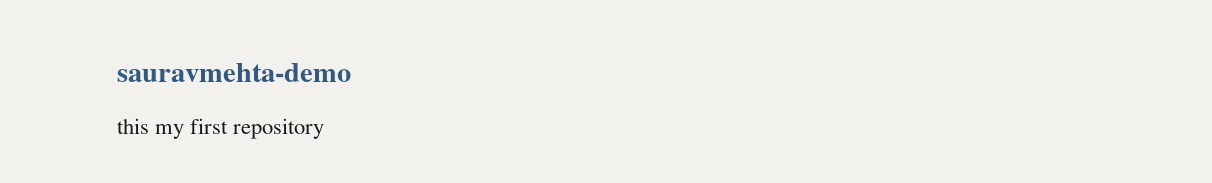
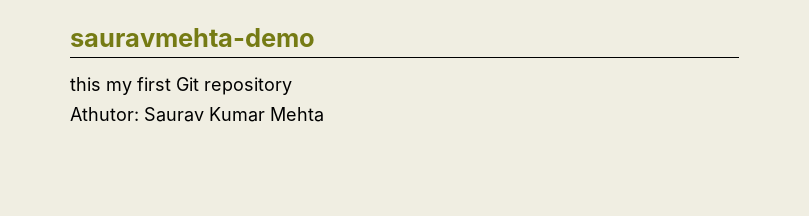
(229, 126) none -> [176,77,199,91] Git
(325, 128) none -> [70,107,324,122] // Athutor: Saurav Kumar Mehta

